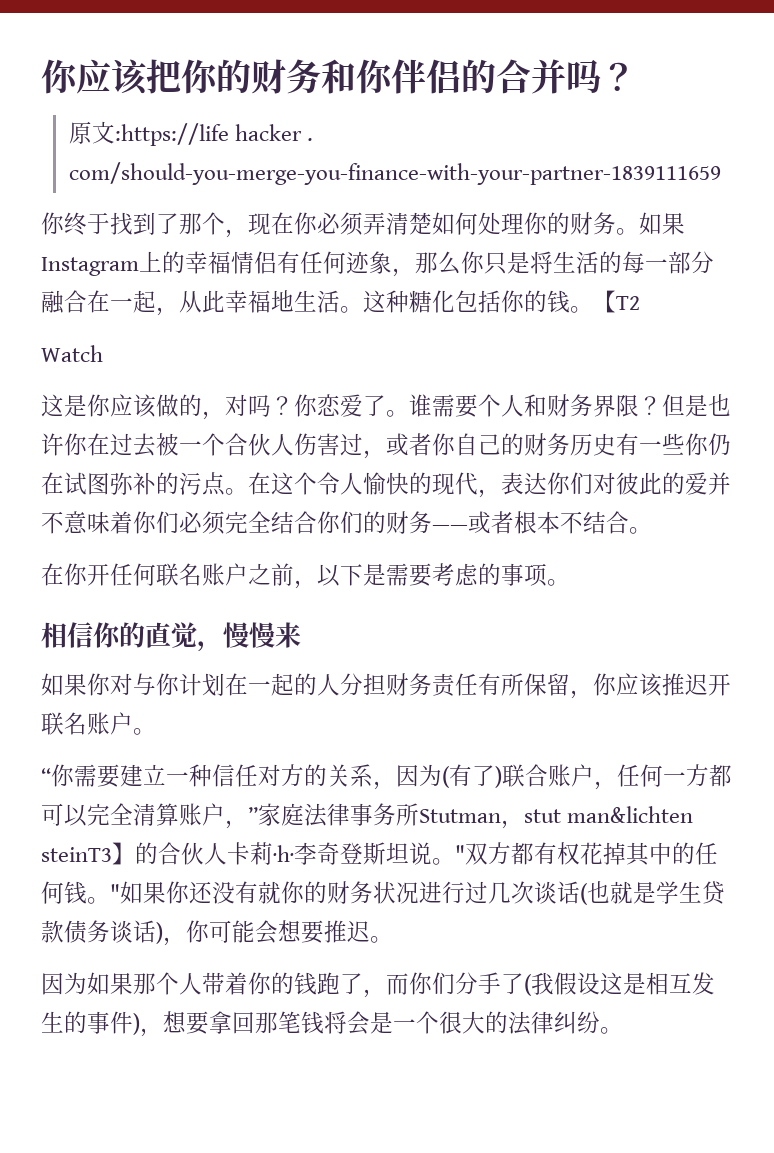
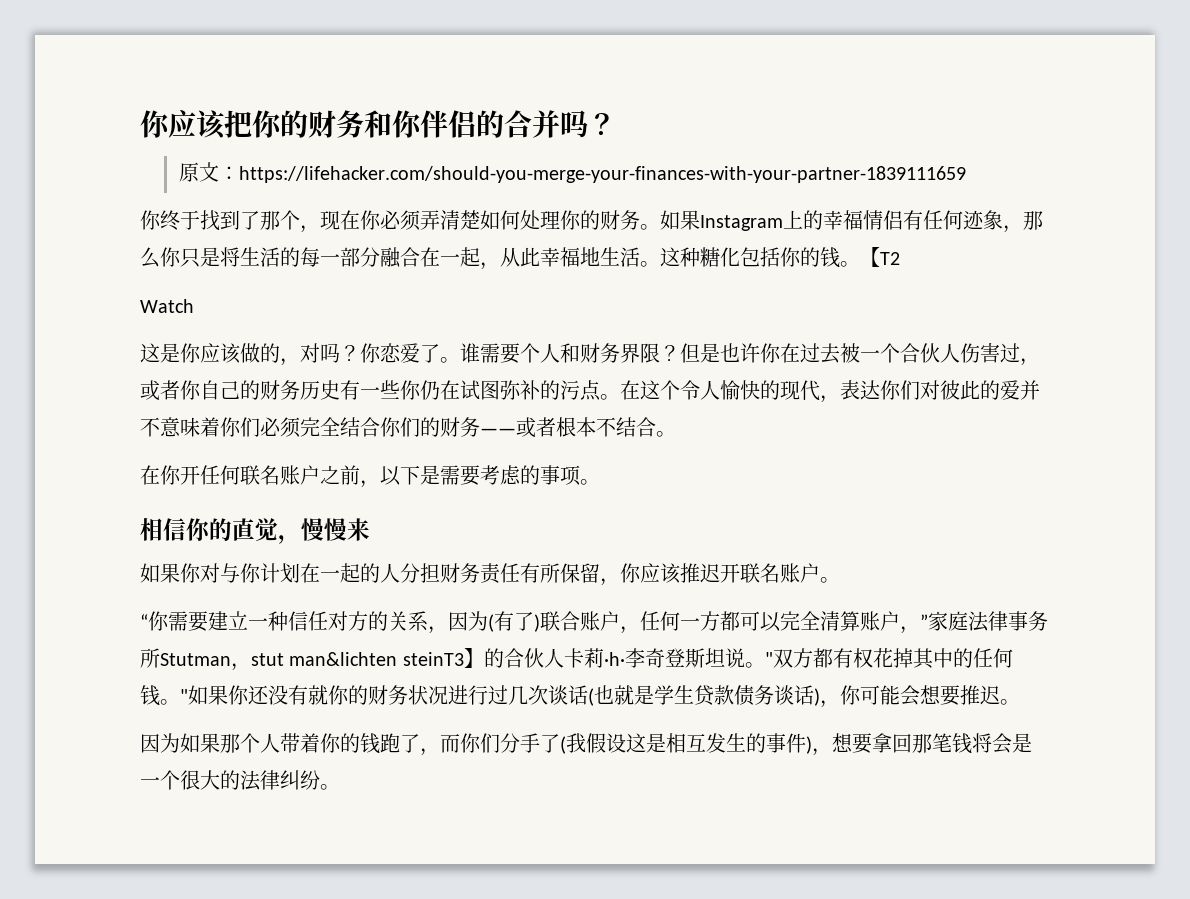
[114,123,313,146] [68,162,721,185] :https://life hacker . com/should-you-merge-you-finance-with-your-partner-1839111659 -> [218,166,966,183] ：https://lifehacker.com/should-you-merge-your-finances-with-your-partner-1839111659

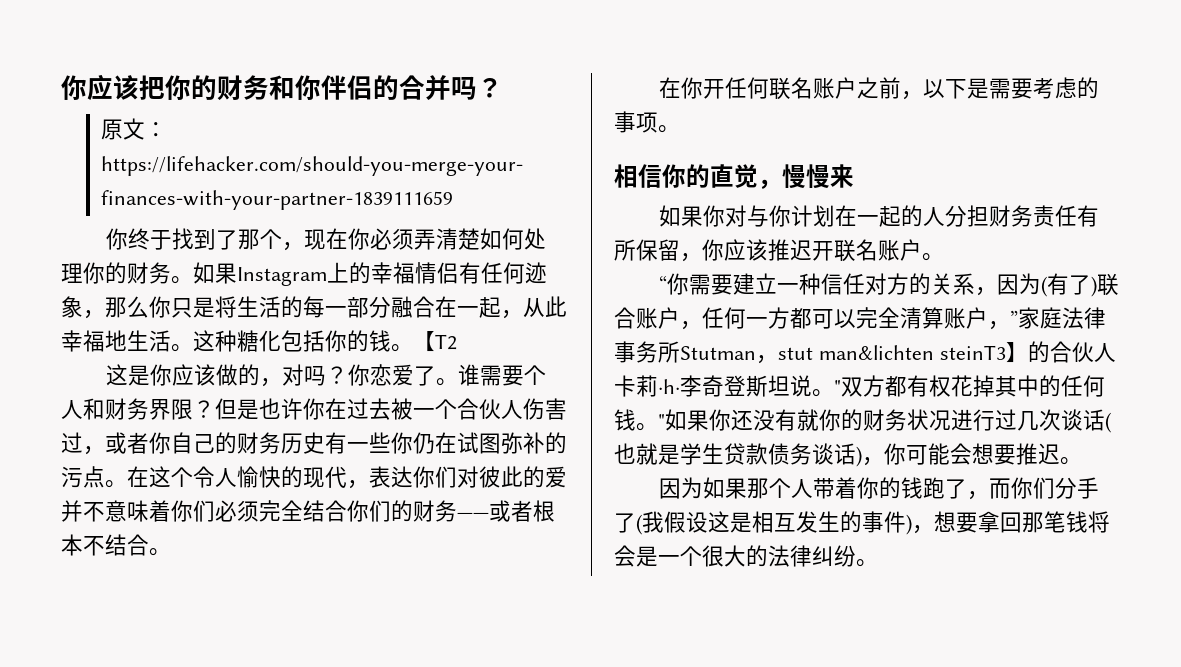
[140,299,194,313] // Watch -> (457, 342) none

